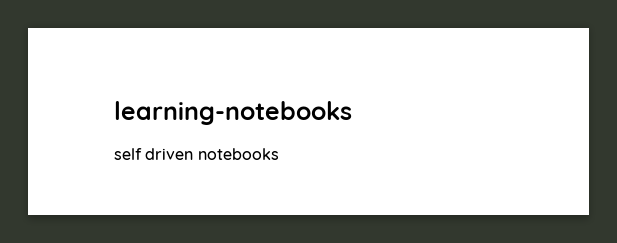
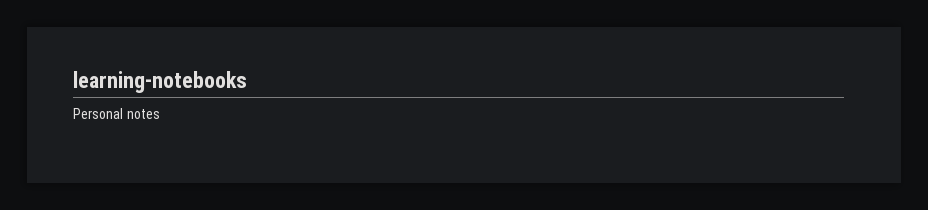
[114,148,279,160] self driven notebooks -> [73,108,160,119] Personal notes

